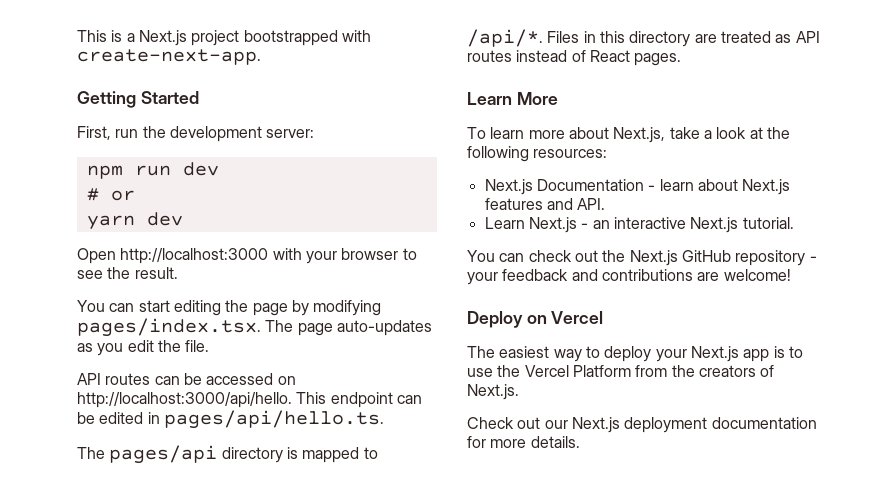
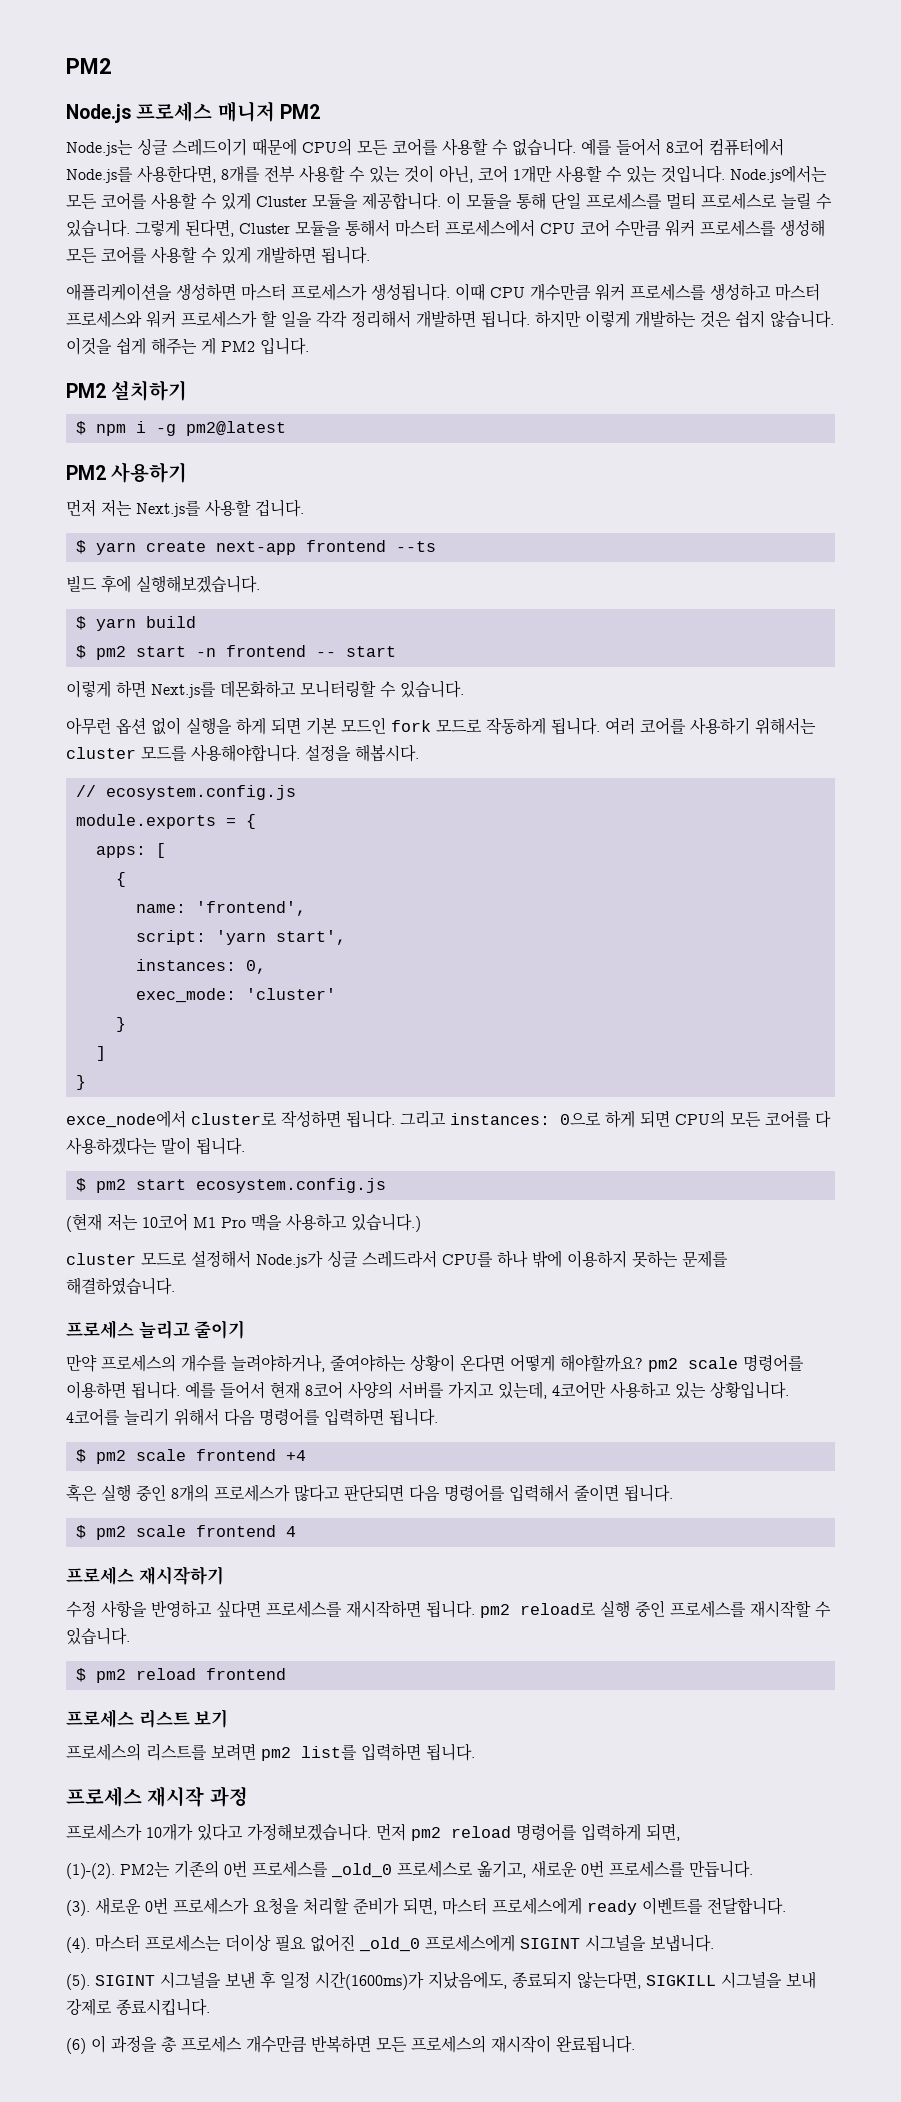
[77,30,371,46] [77,49,261,65] [77,91,199,108] [77,126,315,142] [86,162,219,179] [86,188,135,201] [86,212,183,230] [77,248,417,264] [77,267,178,279] [77,300,382,316] [77,318,432,337] [77,340,210,356] [77,373,296,385] [77,392,422,408] [77,410,384,429] [77,445,378,464] [467,29,820,47] [467,50,682,66] [467,92,558,105] [467,127,790,143] [467,146,608,162] [484,179,791,195] [484,198,606,210] [484,217,794,233] [467,250,817,266] [467,269,791,285] [467,311,604,328] [467,346,803,362] [467,365,775,377] [467,384,519,400] [467,417,817,433] [467,436,580,448] This is a Next.js project bootstrapped with create-next-app. // Getting Started // First, run the development server: // npm run dev // # or // yarn dev // Open http://localhost:3000 with your browser to see the result. // You can start editing the page by modifying pages/index.tsx. The page auto-updates as you edit the file. // API routes can be accessed on http://localhost:3000/api/hello. This endpoint can be edited in pages/api/hello.ts. // The pages/api directory is mapped to /api/*. Files in this directory are treated as API routes instead of React pages. // Learn More // To learn more about Next.js, take a look at the following resources: // Next.js Documentation - learn about Next.js features and API. // Learn Next.js - an interactive Next.js tutorial. // You can check out the Next.js GitHub repository - your feedback and contributions are welcome! // Deploy on Vercel // The easiest way to deploy your Next.js app is to use the Vercel Platform from the creators of Next.js. // Check out our Next.js deployment documentation for more details. -> [66,58,112,74] [66,101,320,123] [66,138,784,156] [66,165,827,183] [66,192,832,210] [66,219,825,237] [66,246,370,264] [66,283,820,301] [66,310,834,328] [66,337,309,355] [66,380,188,401] [75,421,286,436] [66,462,188,483] [66,499,304,517] [75,540,436,555] [66,575,260,593] [75,616,196,631] [75,645,396,660] [66,680,464,698] [66,717,816,735] [66,744,419,762] [75,785,296,800] [75,814,256,829] [95,843,166,858] [115,872,126,887] [135,901,306,916] [135,930,346,945] [135,959,266,974] [135,988,336,1003] [115,1017,126,1032] [95,1046,106,1061] [75,1075,86,1090] [66,1110,831,1128] [66,1137,245,1155] [75,1178,386,1193] [66,1213,421,1232] [66,1250,728,1268] [66,1277,175,1295] [66,1320,246,1339] [66,1354,804,1372] [66,1381,789,1399] [66,1408,438,1426] [75,1449,306,1464] [66,1484,673,1502] [75,1525,296,1540] [66,1566,224,1585] [66,1600,831,1618] [66,1627,130,1645] [75,1668,286,1683] [66,1709,229,1728] [66,1743,475,1761] [66,1786,248,1807] [66,1823,680,1841] [66,1860,753,1879] [66,1897,786,1916] [66,1934,714,1953] [66,1971,816,1990] [66,1998,210,2016] [66,2035,635,2054] PM2 // Node.js 프로세스 매니저 PM2 // Node.js는 싱글 스레드이기 때문에 CPU의 모든 코어를 사용할 수 없습니다. 예를 들어서 8코어 컴퓨터에서 Node.js를 사용한다면, 8개를 전부 사용할 수 있는 것이 아닌, 코어 1개만 사용할 수 있는 것입니다. Node.js에서는 모든 코어를 사용할 수 있게 Cluster 모듈을 제공합니다. 이 모듈을 통해 단일 프로세스를 멀티 프로세스로 늘릴 수 있습니다. 그렇게 된다면, Cluster 모듈을 통해서 마스터 프로세스에서 CPU 코어 수만큼 워커 프로세스를 생성해 모든 코어를 사용할 수 있게 개발하면 됩니다. // 애플리케이션을 생성하면 마스터 프로세스가 생성됩니다. 이때 CPU 개수만큼 워커 프로세스를 생성하고 마스터 프로세스와 워커 프로세스가 할 일을 각각 정리해서 개발하면 됩니다. 하지만 이렇게 개발하는 것은 쉽지 않습니다. 이것을 쉽게 해주는 게 PM2 입니다. // PM2 설치하기 // $ npm i -g pm2@latest // PM2 사용하기 // 먼저 저는 Next.js를 사용할 겁니다. // $ yarn create next-app frontend --ts // 빌드 후에 실행해보겠습니다. // $ yarn build // $ pm2 start -n frontend -- start // 이렇게 하면 Next.js를 데몬화하고 모니터링할 수 있습니다. // 아무런 옵션 없이 실행을 하게 되면 기본 모드인 fork 모드로 작동하게 됩니다. 여러 코어를 사용하기 위해서는 cluster 모드를 사용해야합니다. 설정을 해봅시다. // // ecosystem.config.js // module.exports = { // apps: [ // { // name: 'frontend', // script: 'yarn start', // instances: 0, // exec_mode: 'cluster' // } // ] // } // exce_node에서 cluster로 작성하면 됩니다. 그리고 instances: 0으로 하게 되면 CPU의 모든 코어를 다 사용하겠다는 말이 됩니다. // $ pm2 start ecosystem.config.js // (현재 저는 10코어 M1 Pro 맥을 사용하고 있습니다.) // cluster 모드로 설정해서 Node.js가 싱글 스레드라서 CPU를 하나 밖에 이용하지 못하는 문제를 해결하였습니다. // 프로세스 늘리고 줄이기 // 만약 프로세스의 개수를 늘려야하거나, 줄여야하는 상황이 온다면 어떻게 해야할까요? pm2 scale 명령어를 이용하면 됩니다. 예를 들어서 현재 8코어 사양의 서버를 가지고 있는데, 4코어만 사용하고 있는 상황입니다. 4코어를 늘리기 위해서 다음 명령어를 입력하면 됩니다. // $ pm2 scale frontend +4 // 혹은 실행 중인 8개의 프로세스가 많다고 판단되면 다음 명령어를 입력해서 줄이면 됩니다. // $ pm2 scale frontend 4 // 프로세스 재시작하기 // 수정 사항을 반영하고 싶다면 프로세스를 재시작하면 됩니다. pm2 reload로 실행 중인 프로세스를 재시작할 수 있습니다. // $ pm2 reload frontend // 프로세스 리스트 보기 // 프로세스의 리스트를 보려면 pm2 list를 입력하면 됩니다. // 프로세스 재시작 과정 // 프로세스가 10개가 있다고 가정해보겠습니다. 먼저 pm2 reload 명령어를 입력하게 되면, // (1)-(2). PM2는 기존의 0번 프로세스를 _old_0 프로세스로 옮기고, 새로운 0번 프로세스를 만듭니다. // (3). 새로운 0번 프로세스가 요청을 처리할 준비가 되면, 마스터 프로세스에게 ready 이벤트를 전달합니다. // (4). 마스터 프로세스는 더이상 필요 없어진 _old_0 프로세스에게 SIGINT 시그널을 보냅니다. // (5). SIGINT 시그널을 보낸 후 일정 시간(1600ms)가 지났음에도, 종료되지 않는다면, SIGKILL 시그널을 보내 강제로 종료시킵니다. // (6) 이 과정을 총 프로세스 개수만큼 반복하면 모든 프로세스의 재시작이 완료됩니다.

